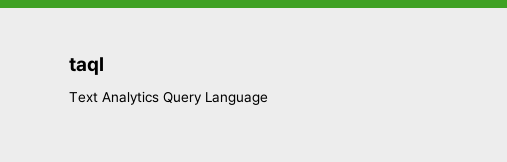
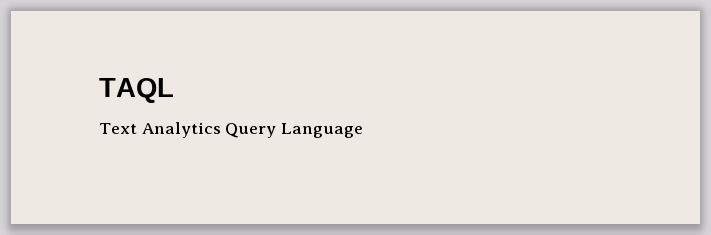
[69,57,104,75] taql -> [99,78,174,103] TAQL

